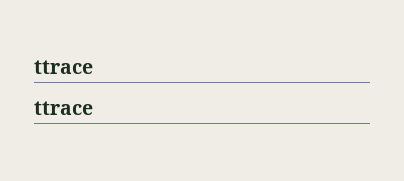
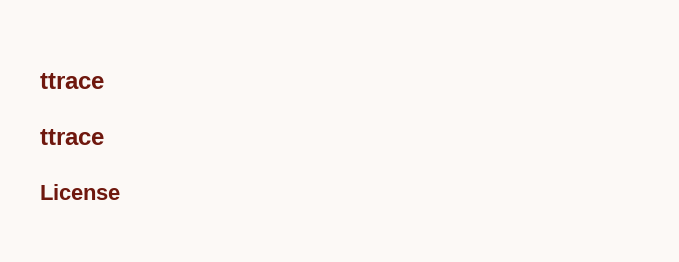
(93, 108) none -> [40,184,120,200] // License

